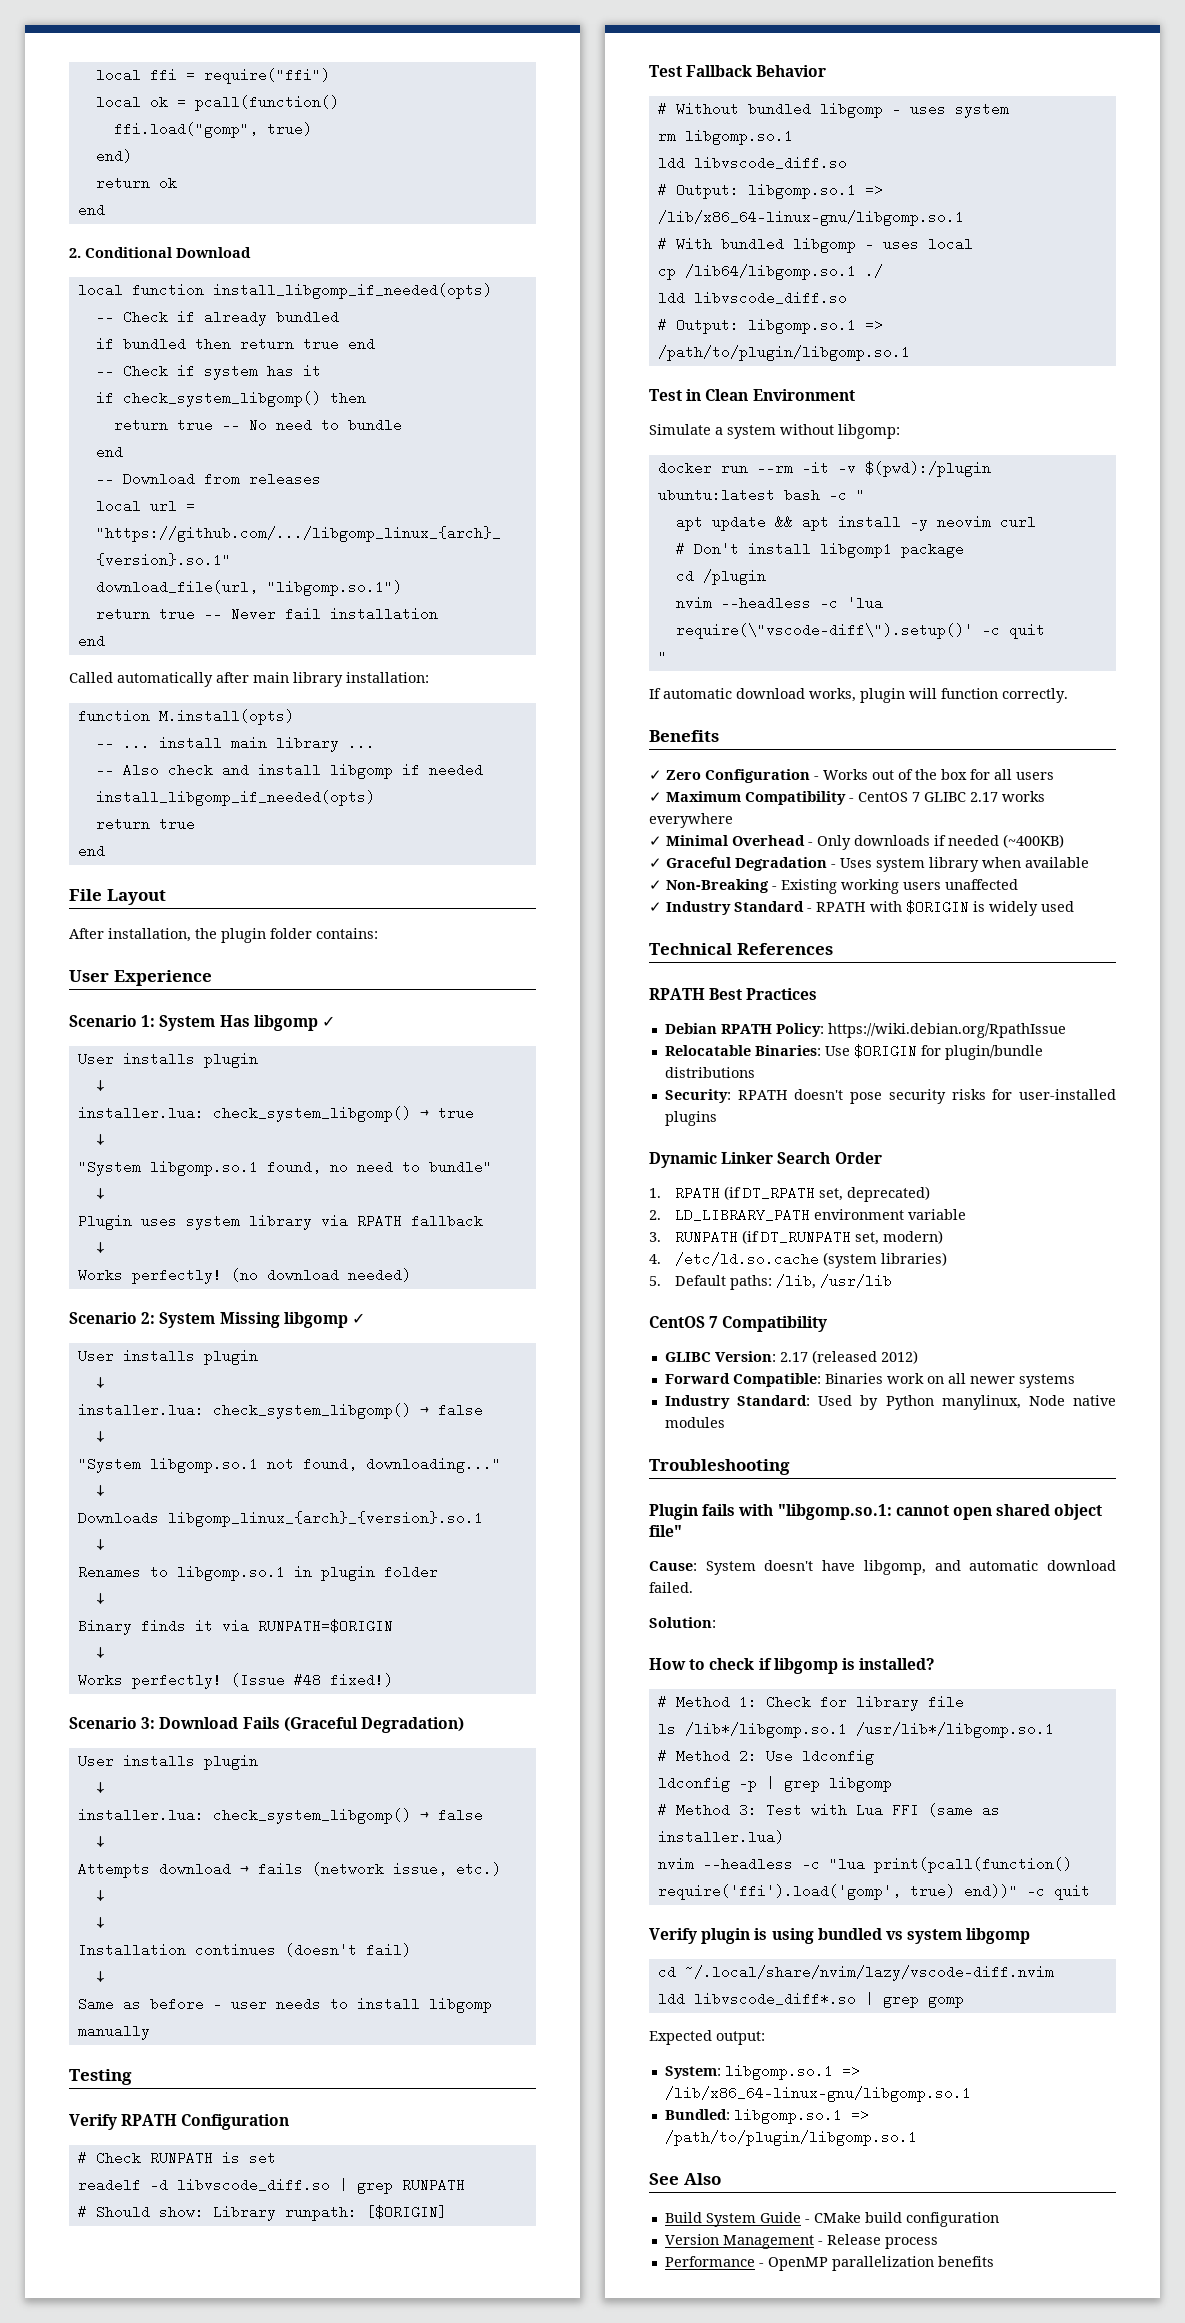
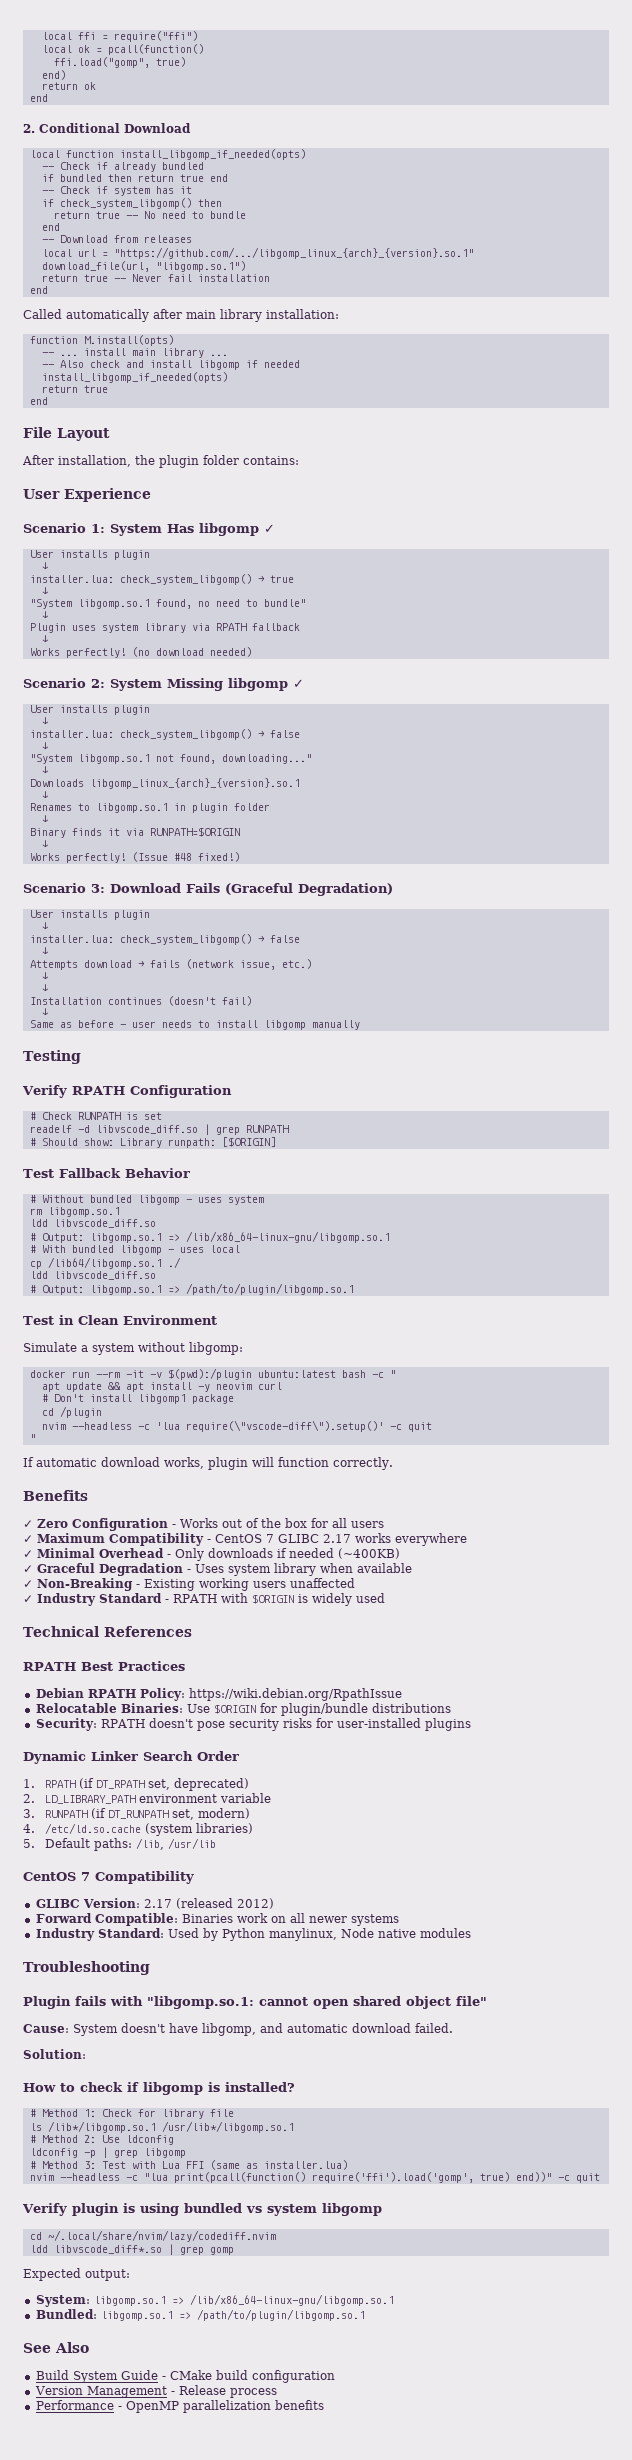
[684,1965,1054,1981] ~/.local/share/nvim/lazy/vscode-diff.nvim -> [47,2230,276,2242] ~/.local/share/nvim/lazy/codediff.nvim

